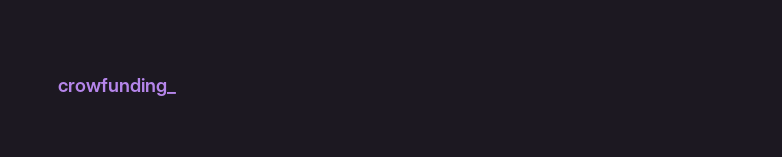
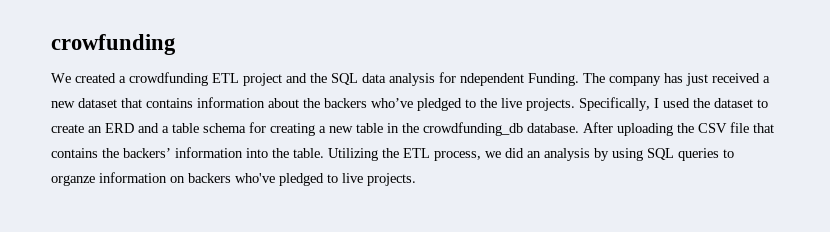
[58,78,176,96] crowfunding_ -> [51,34,176,55] [51,72,770,86] [51,97,768,111] [51,122,774,136] [51,147,734,161] [51,172,416,186] crowfunding // We created a crowdfunding ETL project and the SQL data analysis for ndependent Funding. The company has just received a new dataset that contains information about the backers who’ve pledged to the live projects. Specifically, I used the dataset to create an ERD and a table schema for creating a new table in the crowdfunding_db database. After uploading the CSV file that contains the backers’ information into the table. Utilizing the ETL process, we did an analysis by using SQL queries to organze information on backers who've pledged to live projects.

